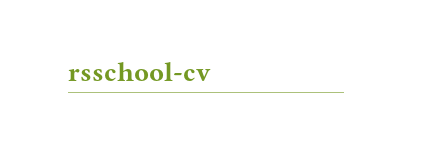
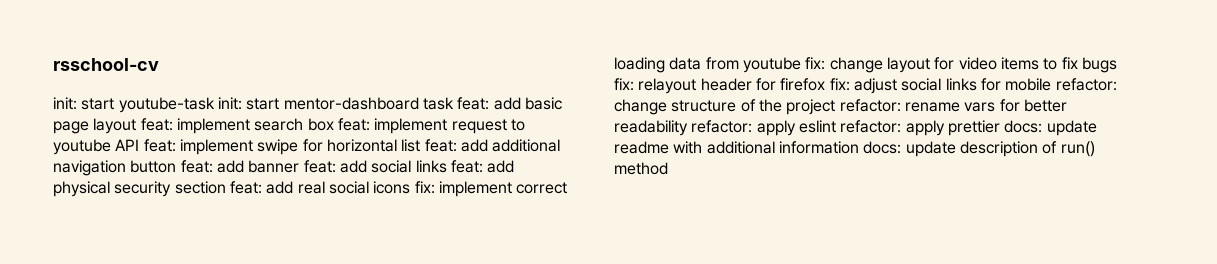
(211, 71) none -> [53,97,562,113] [53,118,525,134] [53,139,561,155] [53,160,515,176] [53,181,568,197] [614,57,1117,73] [614,78,1117,94] [614,99,1067,115] [614,120,1097,136] [614,141,1095,157] [614,162,668,175] // init: start youtube-task init: start mentor-dashboard task feat: add basic page layout feat: implement search box feat: implement request to youtube API feat: implement swipe for horizontal list feat: add additional navigation button feat: add banner feat: add social links feat: add physical security section feat: add real social icons fix: implement correct loading data from youtube fix: change layout for video items to fix bugs fix: relayout header for firefox fix: adjust social links for mobile refactor: change structure of the project refactor: rename vars for better readability refactor: apply eslint refactor: apply prettier docs: update readme with additional information docs: update description of run() method

